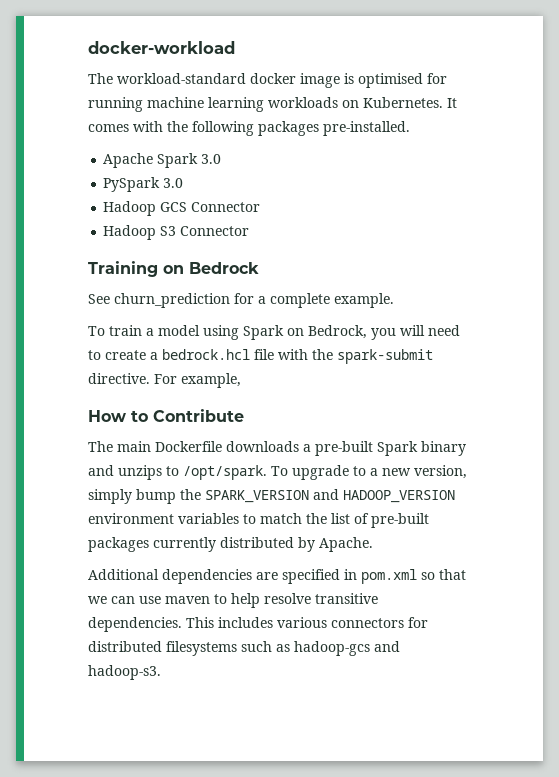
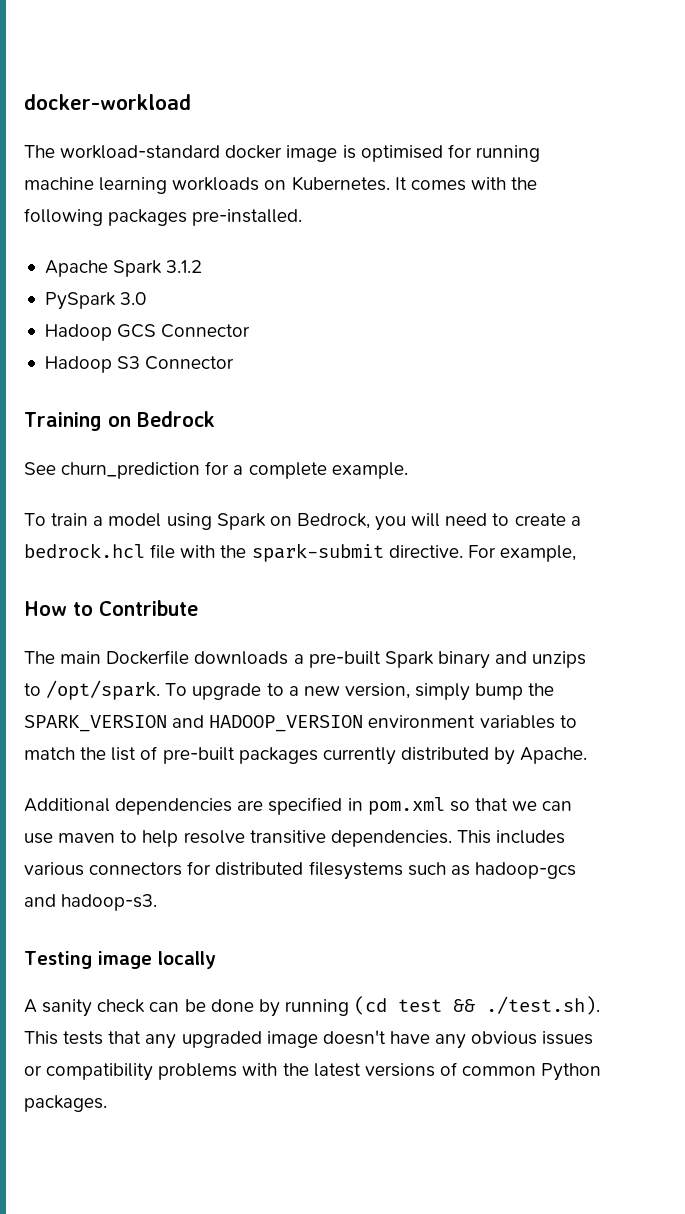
[201,154,222,164] 3.0 -> [166,260,203,273] 3.1.2
(161, 672) none -> [24,951,216,969] [24,996,601,1017] [24,1030,594,1049] [24,1062,602,1081] [24,1095,107,1112] // Testing image locally // A sanity check can be done by running (cd test && ./test.sh). This tests that any upgraded image doesn't have any obvious issues or compatibility problems with the latest versions of common Python packages.

